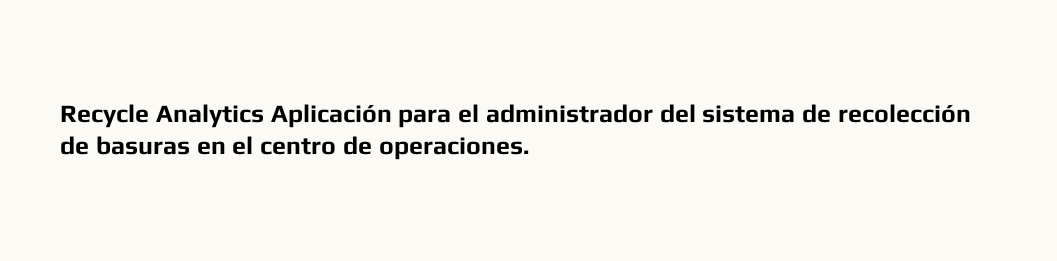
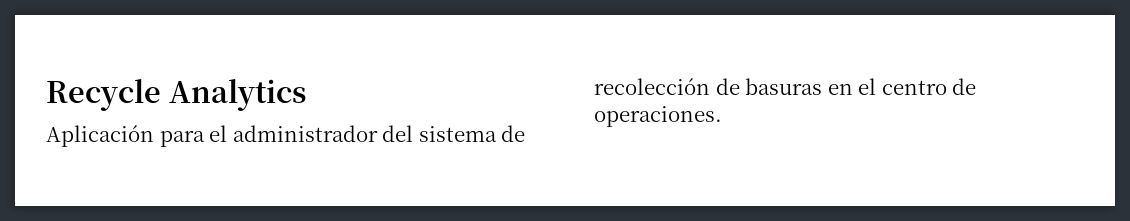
(264, 116) none -> (306, 95) //

